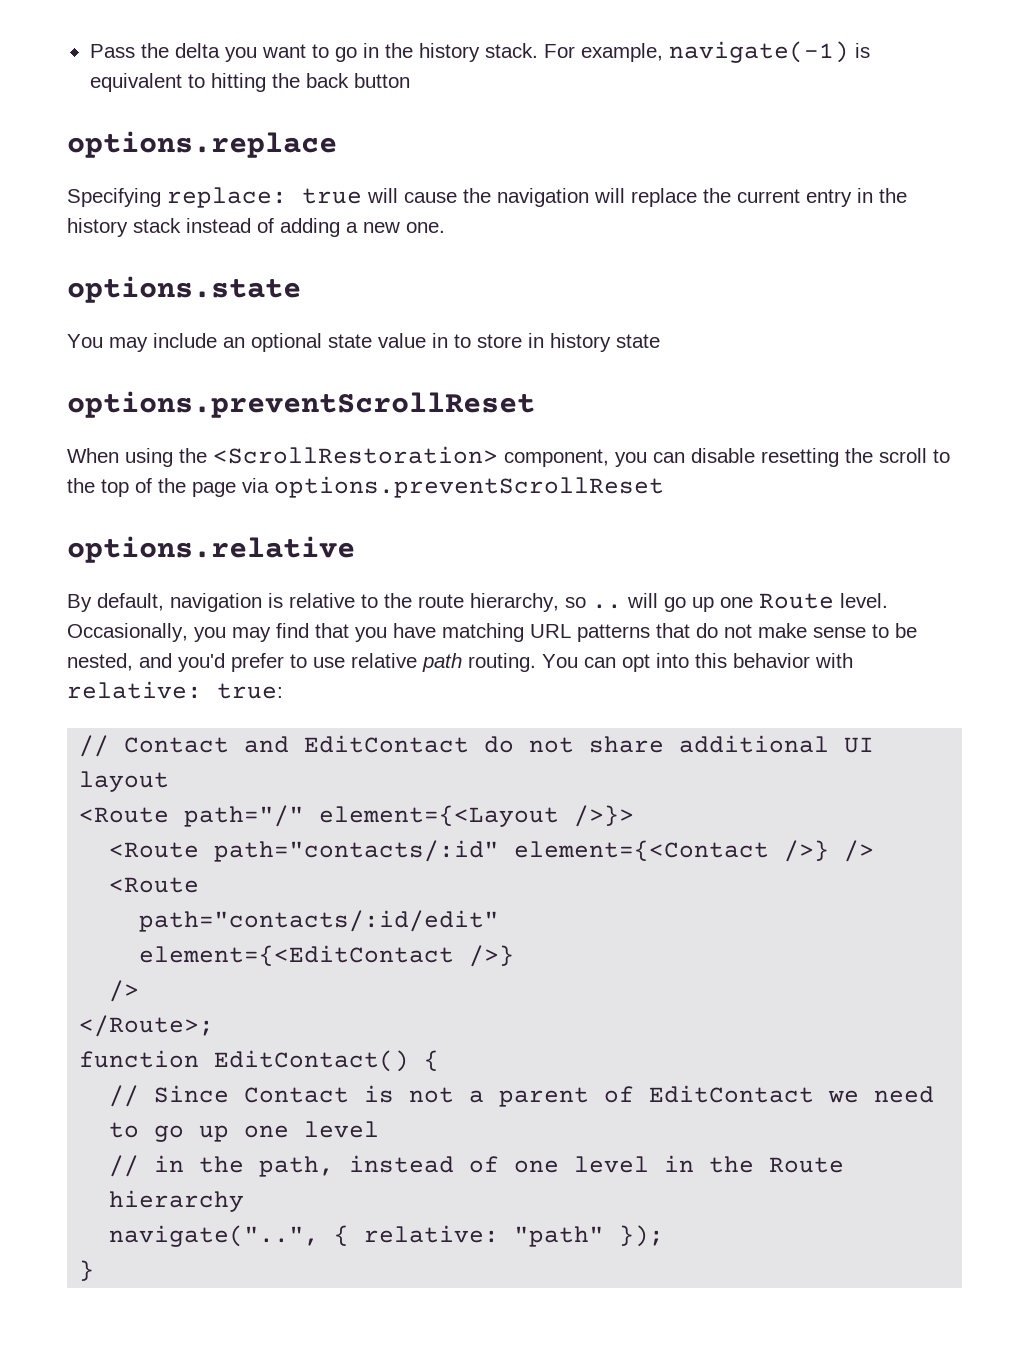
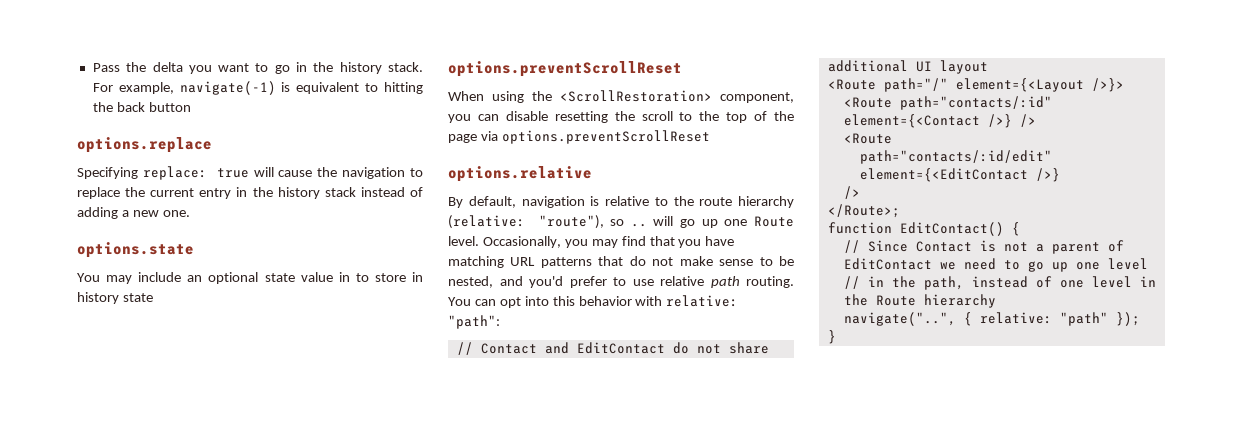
[594,188,625,203] will -> [409,168,423,177] to
[470,593,559,612] hierarchy, -> [738,196,794,208] [448,215,604,229] hierarchy (relative: "route"),
[217,683,283,699] true: -> [448,315,500,329] "path":

